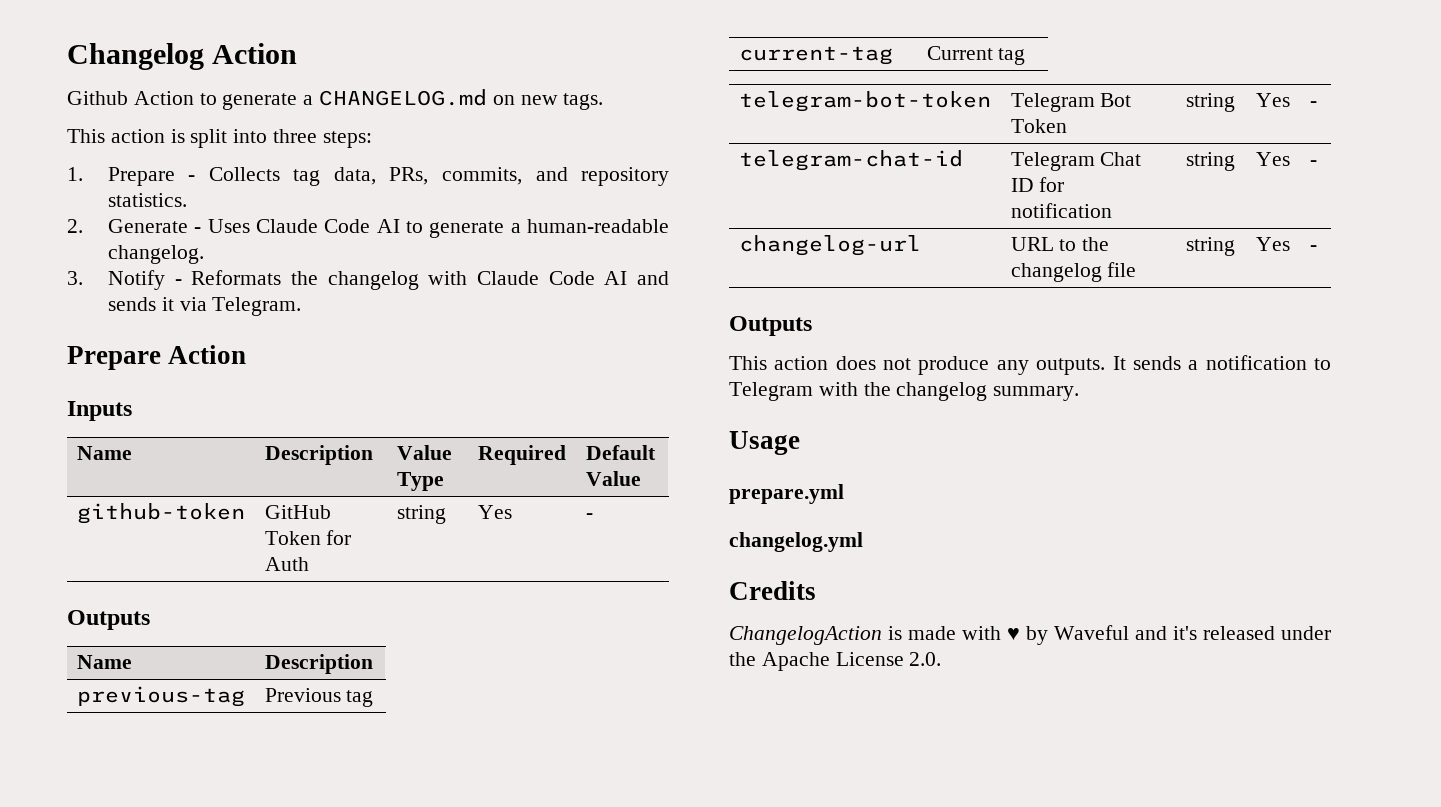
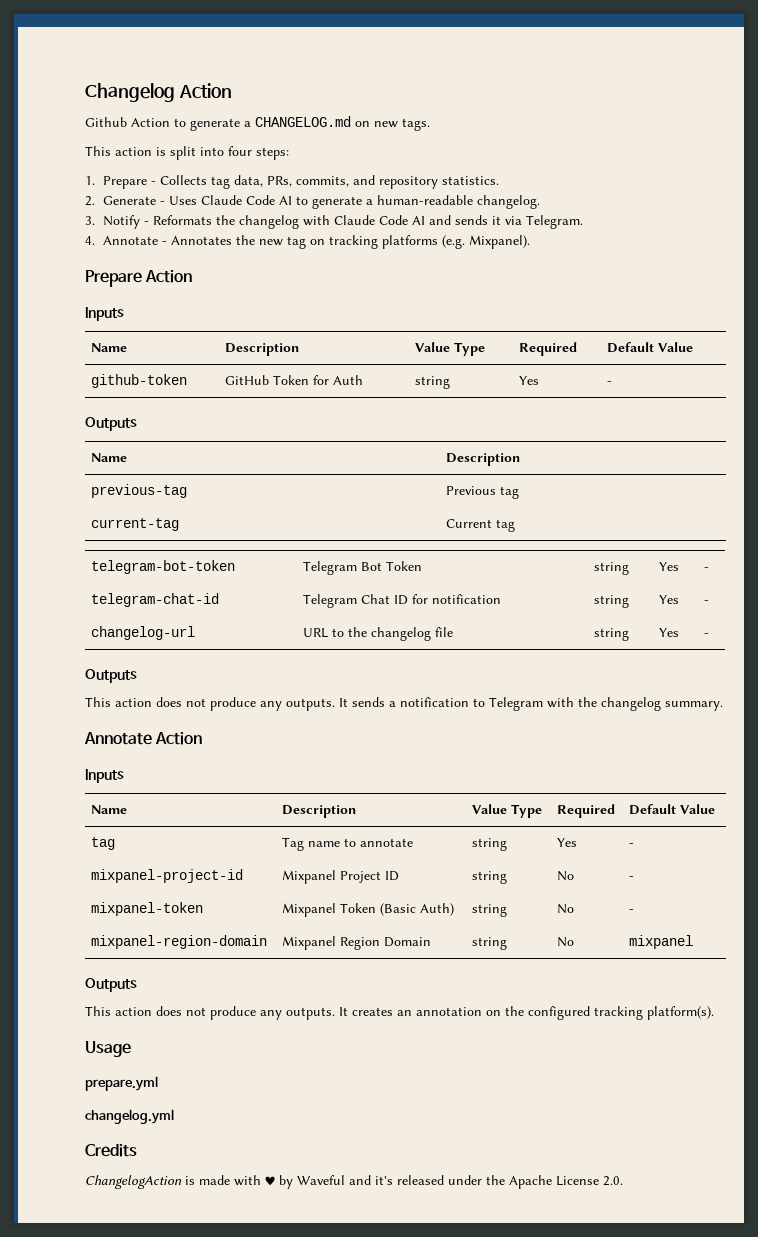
[273,129,318,143] three -> [228,146,252,156] four
(302, 306) none -> [85,235,530,249] // 4. Annotate - Annotates the new tag on tracking platforms (e.g. Mixpanel).
(1080, 393) none -> [84,732,203,745] [85,769,124,783] [91,805,128,814] [282,805,357,818] [472,804,543,818] [557,804,616,818] [629,804,716,815] [91,837,116,850] [282,837,414,851] [472,838,508,851] [557,838,578,847] [629,843,635,847] [91,869,244,883] [282,870,400,884] [472,871,508,884] [557,871,575,881] [629,876,635,880] [91,902,204,916] [282,903,455,917] [472,904,508,917] [557,904,575,914] [629,909,635,913] [91,935,268,949] [282,936,432,950] [472,937,508,950] [557,937,575,947] [629,935,694,949] [85,978,137,992] [85,1006,714,1020] // Annotate Action // Inputs // Name | Description | Value Type | Required | Default Value // tag | Tag name to annotate | string | Yes | - // mixpanel-project-id | Mixpanel Project ID | string | No | - // mixpanel-token | Mixpanel Token (Basic Auth) | string | No | - // mixpanel-region-domain | Mixpanel Region Domain | string | No | mixpanel // Outputs // This action does not produce any outputs. It creates an annotation on the configured tracking platform(s).

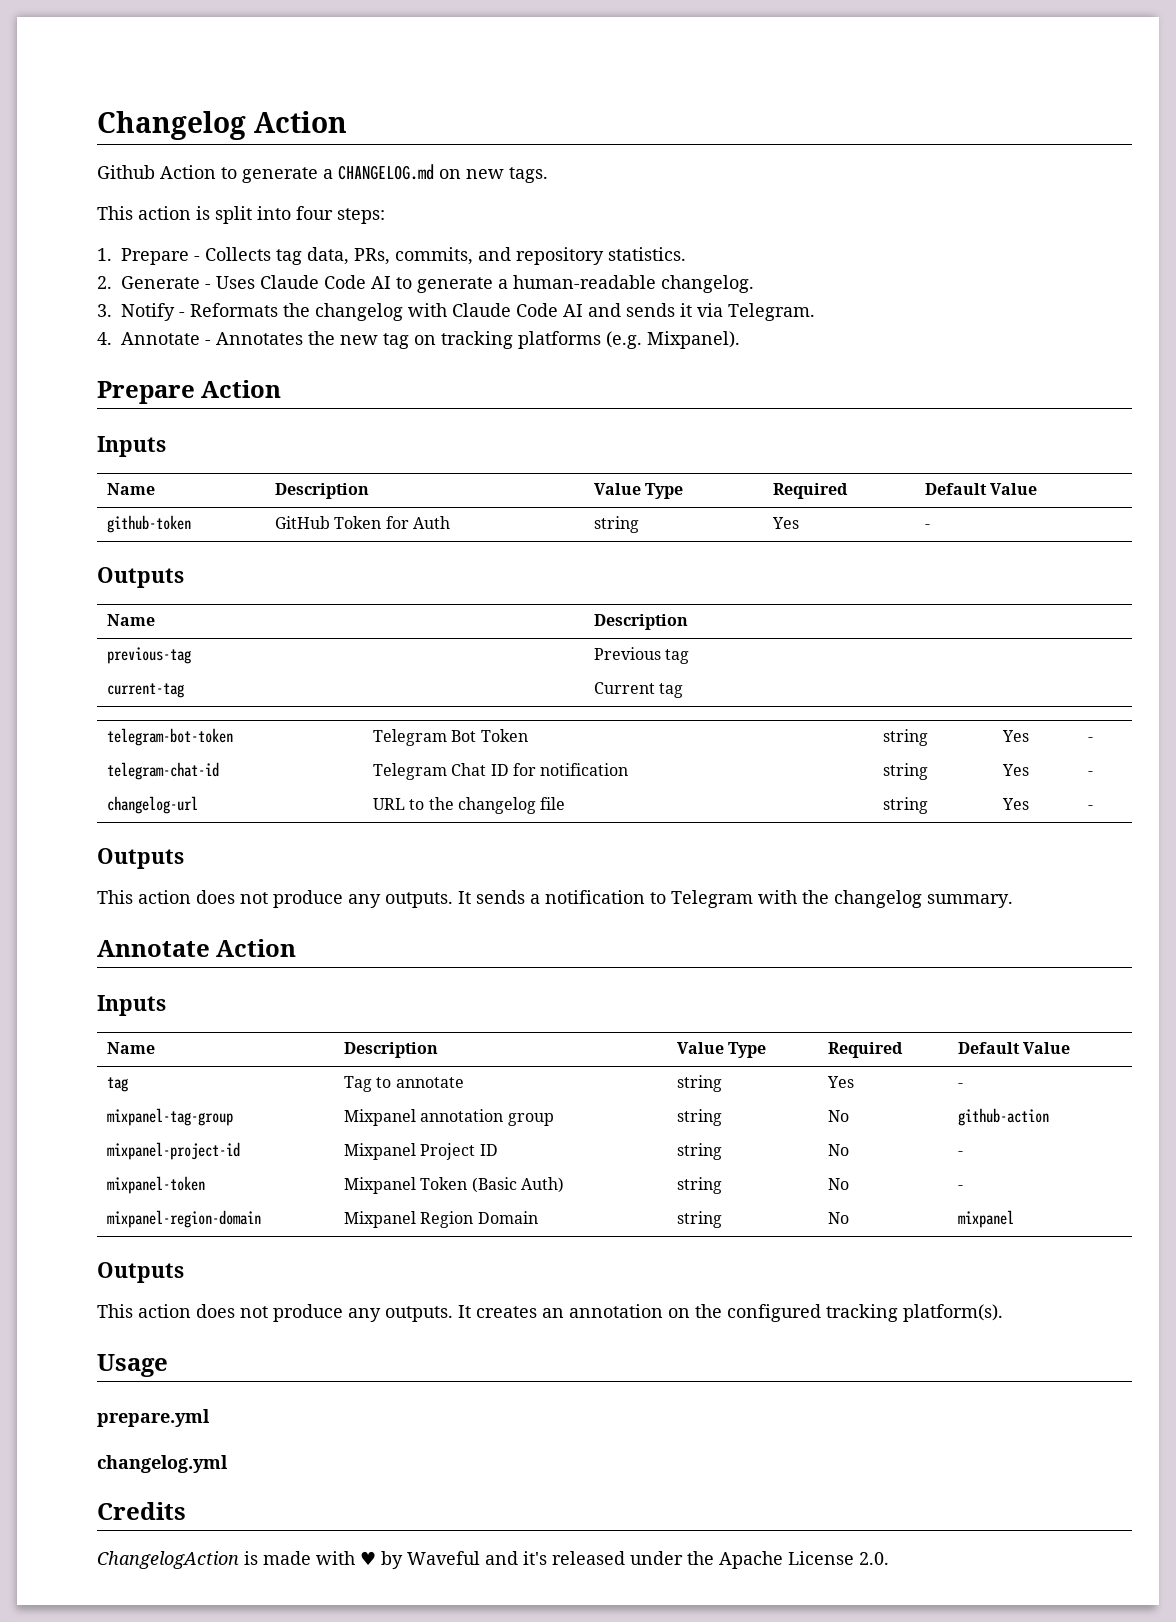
[308,841,341,847] name -> (373, 1084) none
(635, 845) none -> [107,1108,234,1126] [344,1109,554,1126] [677,1109,723,1126] [828,1110,850,1122] [958,1108,1050,1126] // mixpanel-tag-group | Mixpanel annotation group | string | No | github-action

